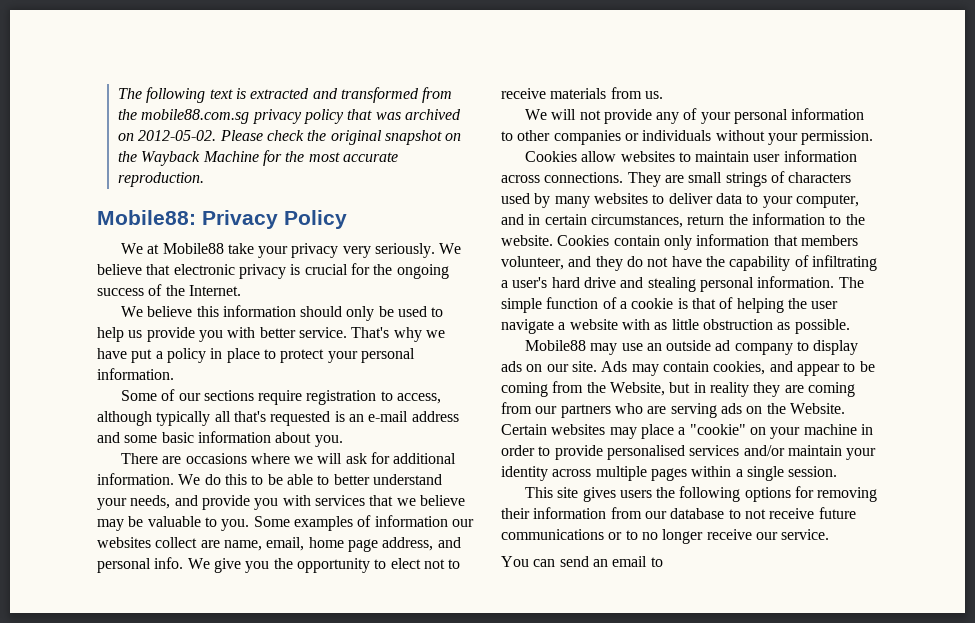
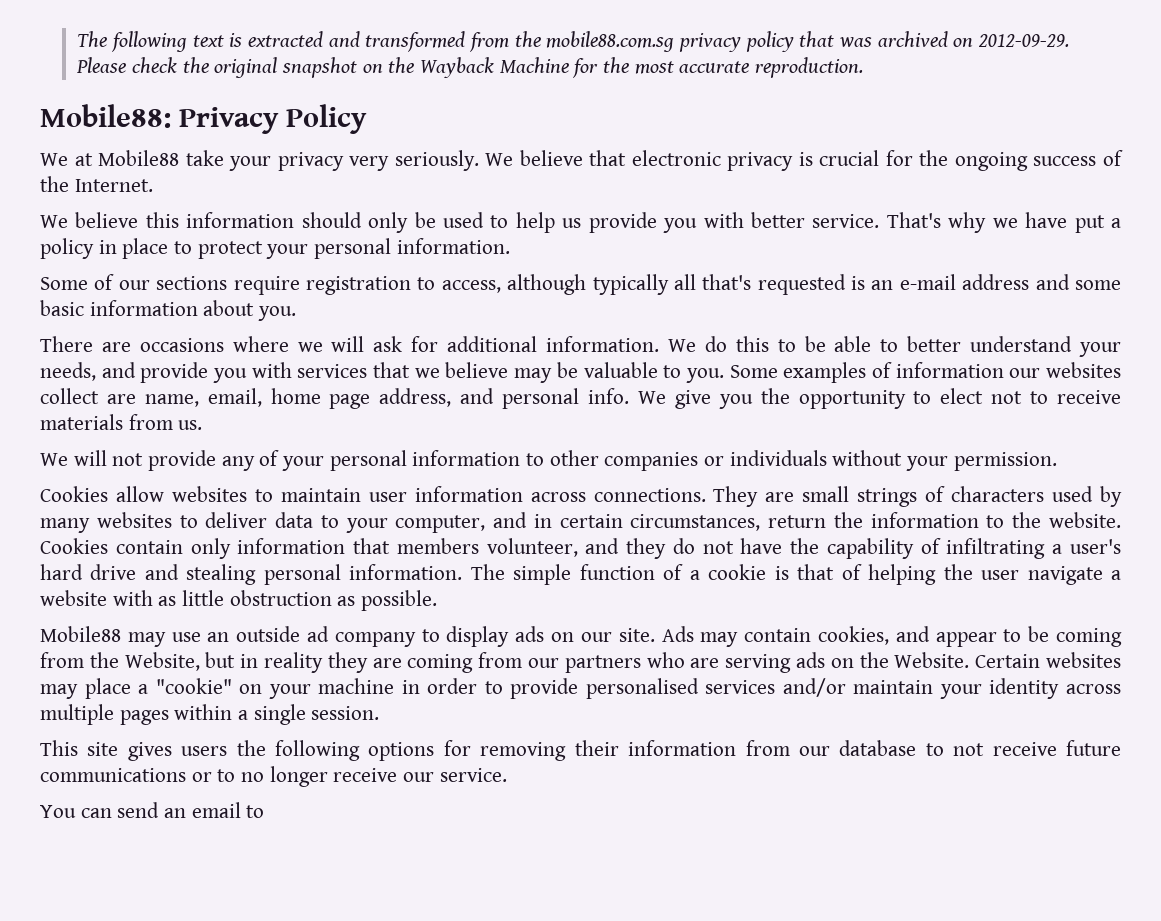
[138,130,217,141] 2012-05-02. -> [977,34,1069,47] 2012-09-29.

